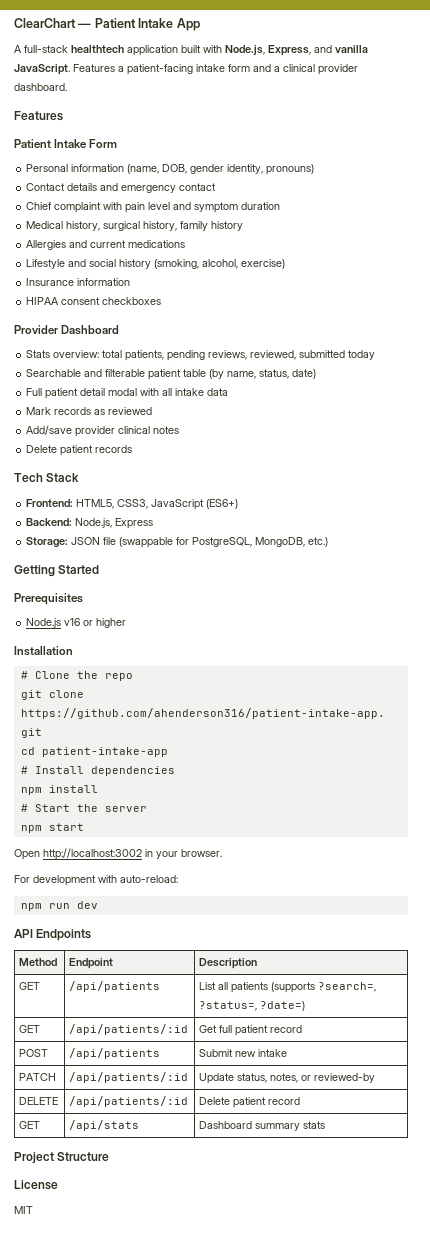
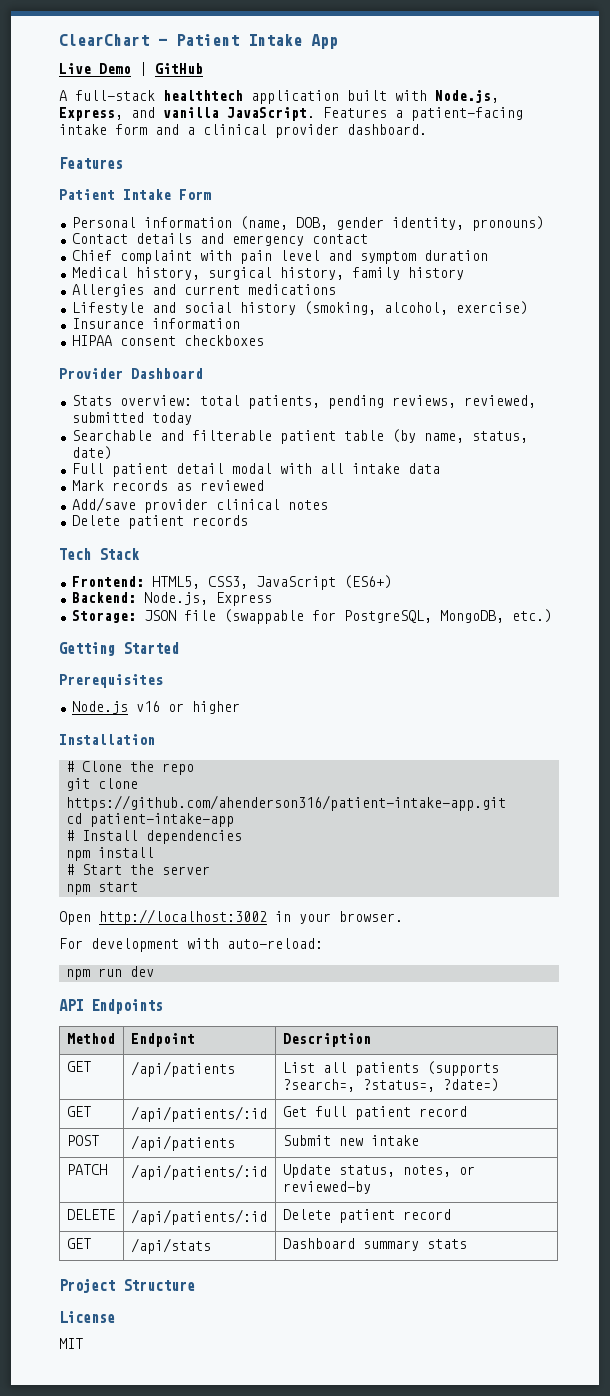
(200, 24) none -> [59,62,203,76] // Live Demo | GitHub

